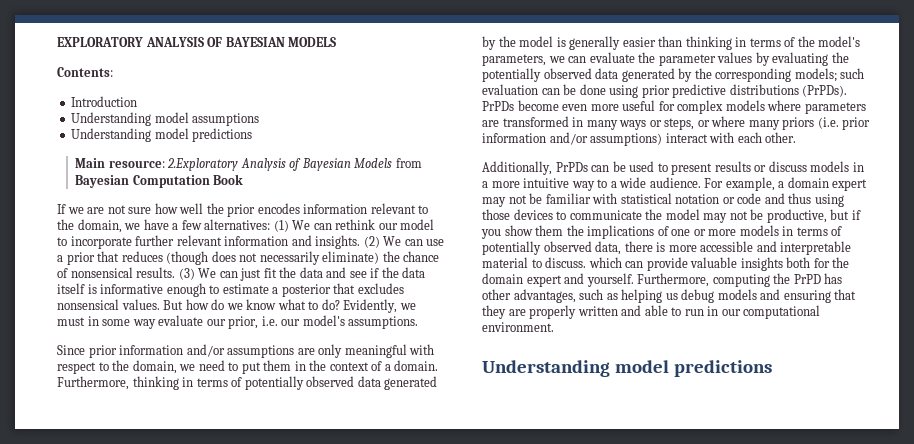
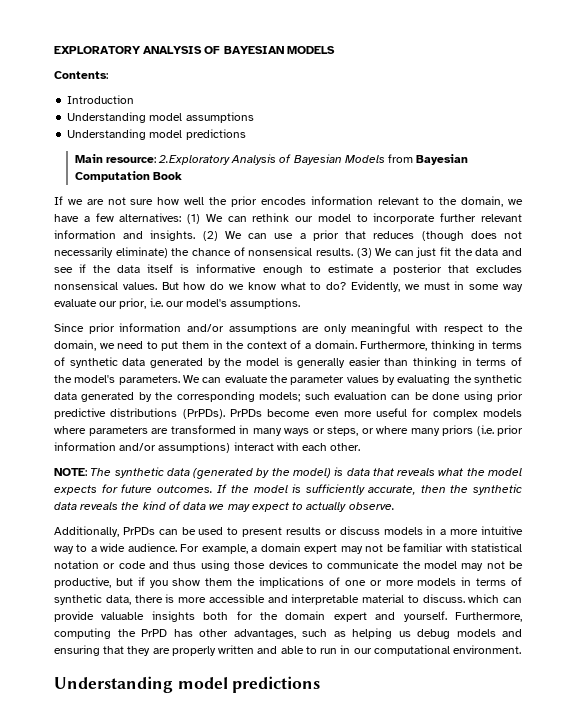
[244,376,355,390] potentially observed -> [69,357,118,368] synthetic
[482,54,565,66] parameters, we -> [118,375,200,385] parameters. We
[482,68,592,82] potentially observed -> [473,374,522,385] synthetic
(797, 137) none -> [54,467,522,479] [54,484,522,495] [54,501,395,512] // NOTE: The synthetic data (generated by the model) is data that reveals what the model expects for future outcomes. If the model is sufficiently accurate, then the synthetic data reveals the kind of data we may expect to actually observe.
[482,241,592,255] potentially observed -> [54,594,102,605] synthetic

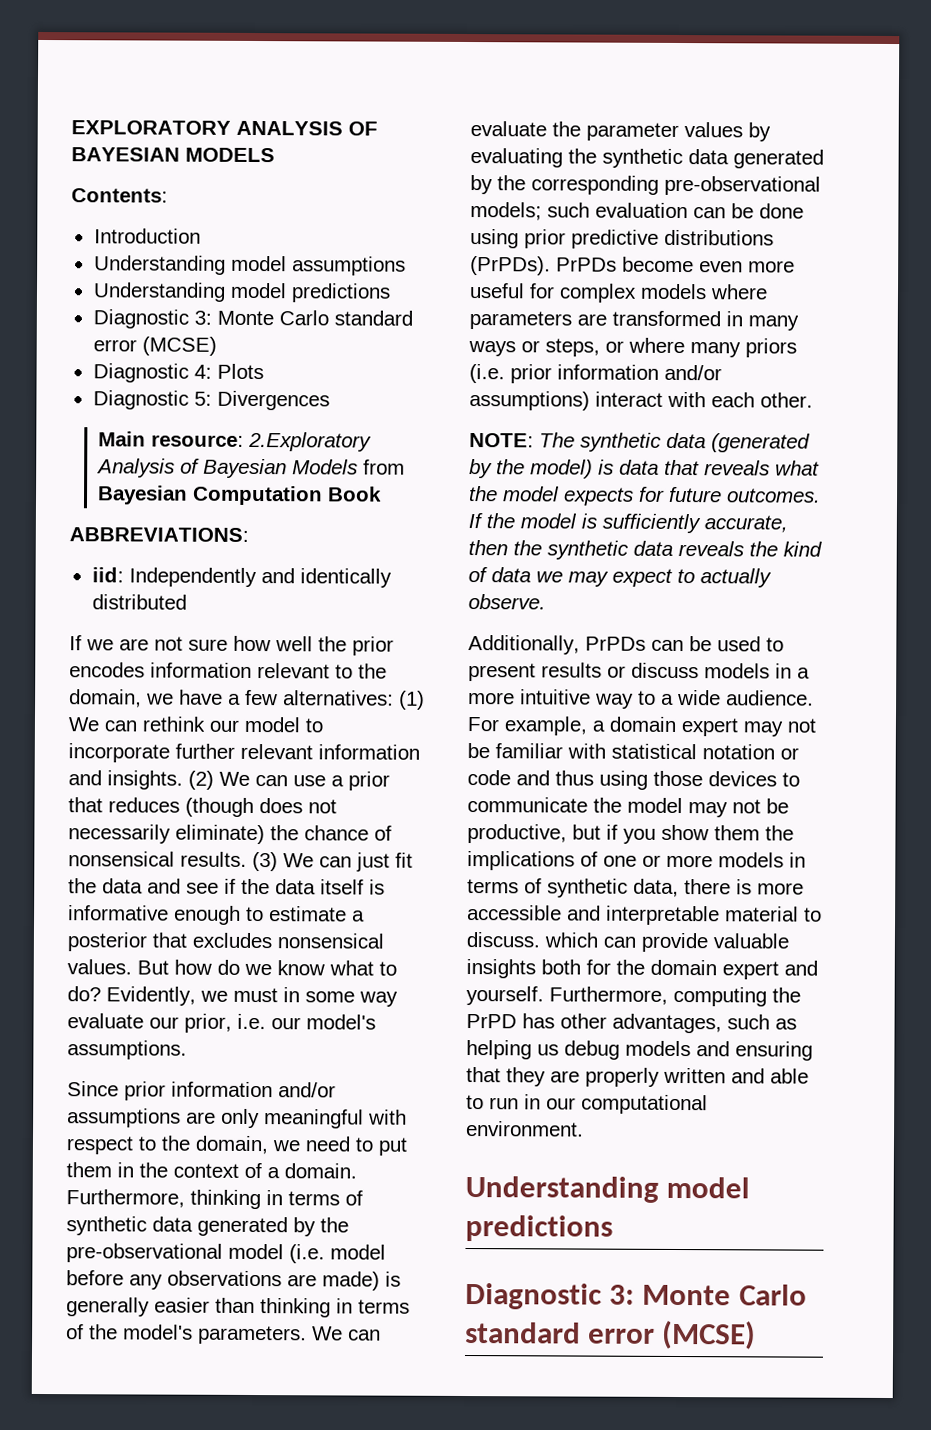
(246, 134) none -> [92,309,413,329] [92,336,217,356] [92,363,264,383] [92,390,330,411] // Diagnostic 3: Monte Carlo standard error (MCSE) // Diagnostic 4: Plots // Diagnostic 5: Divergences
(182, 176) none -> [69,527,249,542] [91,567,392,588] [91,594,187,610] // ABBREVIATIONS: // iid: Independently and identically distributed
[245,358,279,366] model -> [66,1243,386,1264] [66,1270,380,1291] pre-observational model (i.e. model before any observations are made)
(255, 396) none -> [664,175,821,196] pre-observational
(321, 684) none -> [465,1283,807,1310] [465,1319,757,1350] // Diagnostic 3: Monte Carlo standard error (MCSE)

